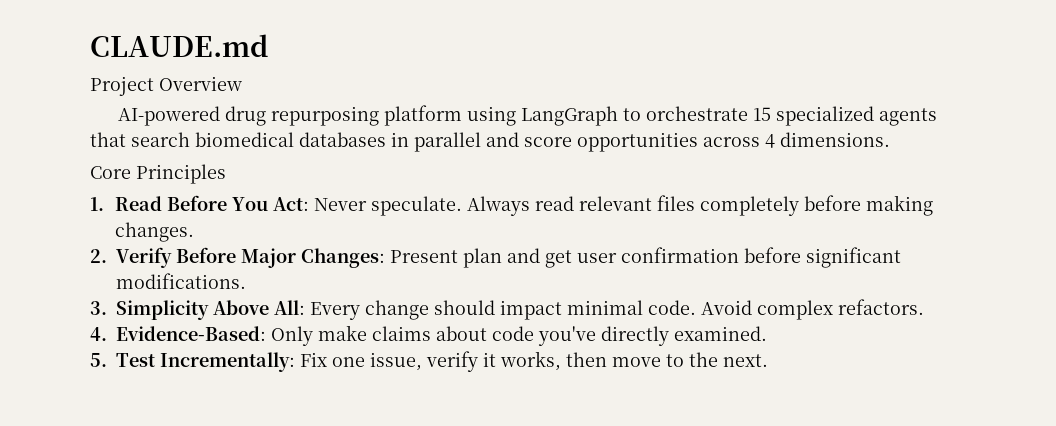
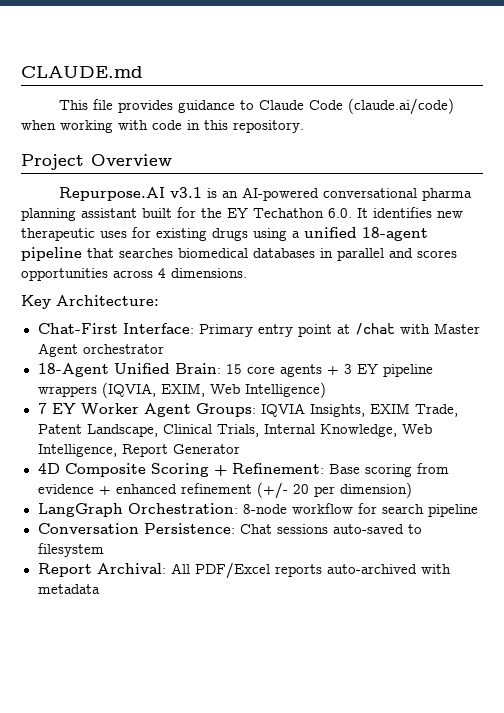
[90,76,242,96] [118,105,938,126] [90,132,190,147] Project Overview // AI-powered drug repurposing platform using LangGraph to orchestrate 15 specialized agents that search -> [59,98,455,115] [21,120,304,133] [21,154,172,170] [59,187,473,201] [21,207,463,221] [21,227,428,241] [21,247,173,261] This file provides guidance to Claude Code (claude.ai/code) when working with code in this repository. // Project Overview // Repurpose.AI v3.1 is an AI-powered conversational pharma planning assistant built for the EY Techathon 6.0. It identifies new therapeutic uses for existing drugs using a unified 18-agent pipeline that searches
[524,137,572,147] score -> [417,250,457,258] scores
[90,164,226,184] [90,195,933,216] [114,222,194,242] [90,247,901,268] [116,273,246,289] [90,299,924,320] [90,325,767,346] [90,351,768,372] Core Principles // 1. Read Before You Act: Never speculate. Always read relevant files completely before making changes. // 2. Verify Before Major Changes: Present plan and get user confirmation before significant modifications. // 3. Simplicity Above All: Every change should impact minimal code. Avoid complex refactors. // 4. Evidence-Based: Only make claims about code you've directly examined. // 5. Test Incrementally: Fix one issue, verify it works, then move to the next. -> [21,295,159,309] [37,323,480,337] [37,343,164,357] [37,363,433,377] [37,382,326,398] [37,403,458,417] [37,424,432,437] [37,444,240,457] [37,463,449,477] [37,482,412,499] [37,503,478,517] [37,523,422,534] [37,543,104,557] [37,562,451,579] [37,584,100,594] Key Architecture: // Chat-First Interface: Primary entry point at /chat with Master Agent orchestrator // 18-Agent Unified Brain: 15 core agents + 3 EY pipeline wrappers (IQVIA, EXIM, Web Intelligence) // 7 EY Worker Agent Groups: IQVIA Insights, EXIM Trade, Patent Landscape, Clinical Trials, Internal Knowledge, Web Intelligence, Report Generator // 4D Composite Scoring + Refinement: Base scoring from evidence + enhanced refinement (+/- 20 per dimension) // LangGraph Orchestration: 8-node workflow for search pipeline // Conversation Persistence: Chat sessions auto-saved to filesystem // Report Archival: All PDF/Excel reports auto-archived with metadata

